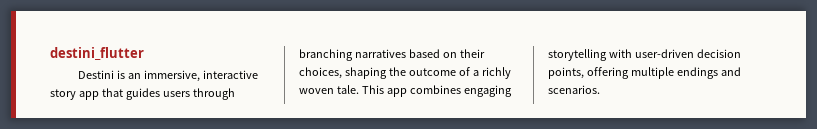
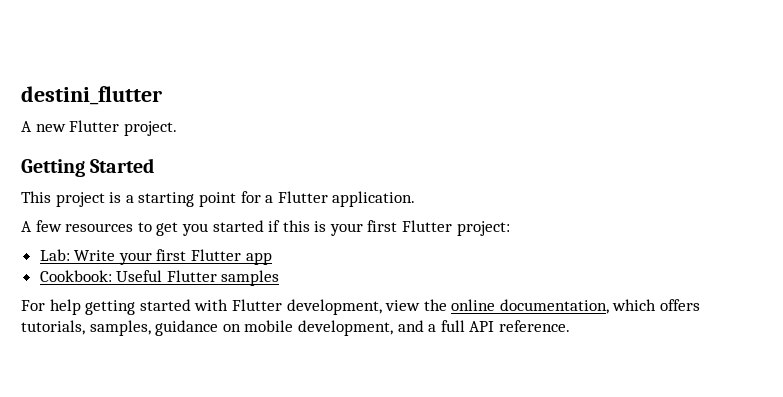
[77,70,258,82] [50,88,235,100] [299,49,485,61] [299,67,511,79] [299,85,512,97] [548,49,741,61] [548,67,741,79] [548,85,600,94] Destini is an immersive, interactive story app that guides users through branching narratives based on their choices, shaping the outcome of a richly woven tale. This app combines engaging storytelling with user-driven decision points, offering multiple endings and scenarios. -> [21,120,177,136] [21,158,155,177] [21,191,416,207] [21,220,510,236] [39,249,272,265] [39,270,280,286] [21,299,701,315] [21,320,570,336] A new Flutter project. // Getting Started // This project is a starting point for a Flutter application. // A few resources to get you started if this is your first Flutter project: // Lab: Write your first Flutter app // Cookbook: Useful Flutter samples // For help getting started with Flutter development, view the online documentation, which offers tutorials, samples, guidance on mobile development, and a full API reference.

